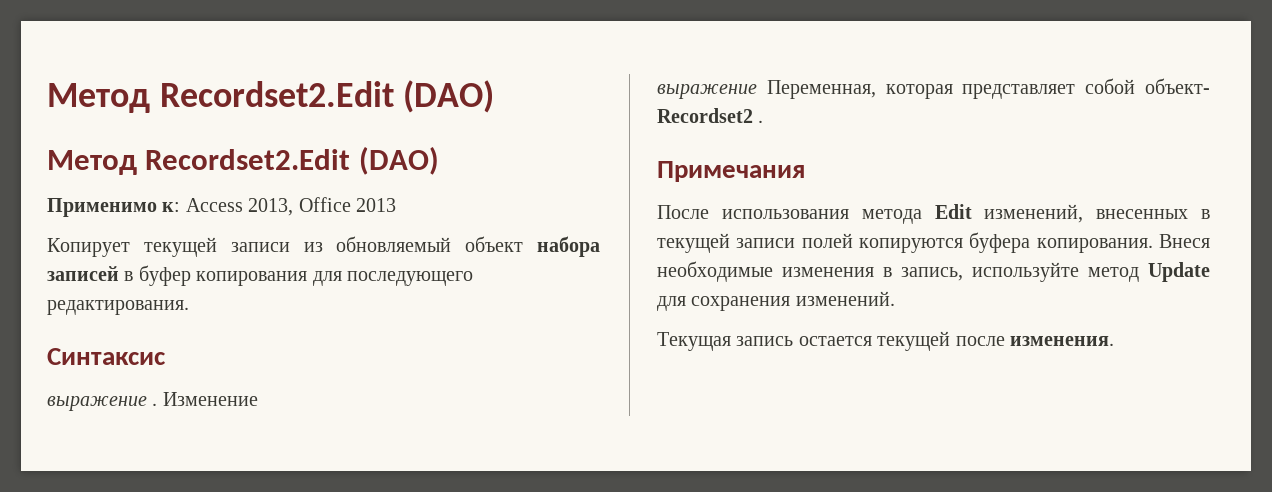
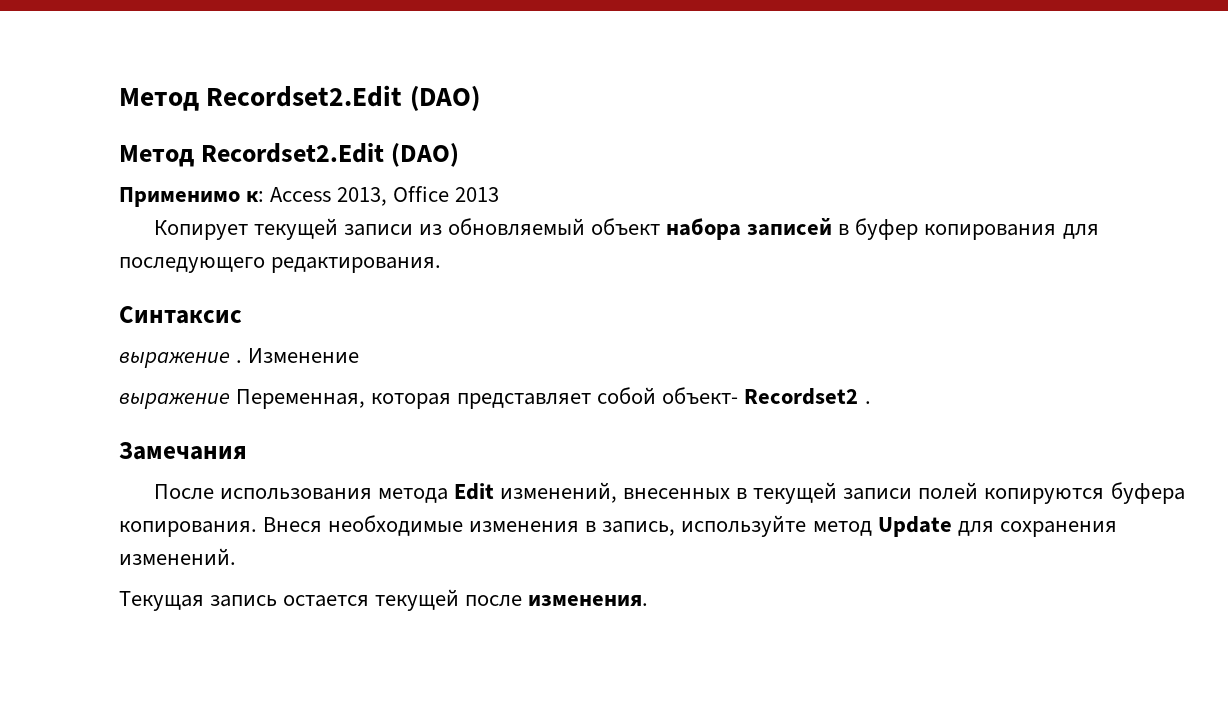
[657,161,805,182] Примечания -> [119,442,247,460] Замечания

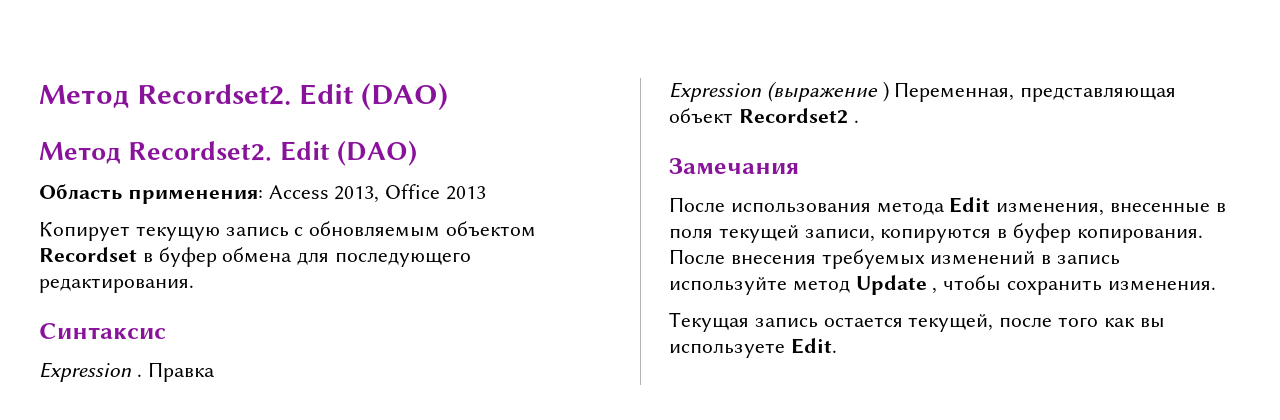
[119,85,403,111] Метод Recordset2.Edit -> [39,83,354,108] Метод Recordset2. Edit
[201,143,460,167] [119,187,265,207] Recordset2.Edit (DAO) // Применимо к: -> [128,140,417,166] [39,184,263,204] Recordset2. Edit (DAO) // Область применения:
[253,218,1057,240] текущей записи из обновляемый объект набора записей в буфер копирования -> [135,221,537,241] [39,247,293,267] текущую запись с обновляемым объектом Recordset в буфер обмена
[119,348,360,368] [119,387,739,409] выражение . Изменение // выражение Переменная, которая представляет собой объект- -> [39,362,215,382] [669,81,1177,102] [669,108,733,124] Expression . Правка // Expression (выражение ) Переменная, представляющая объект
[500,482,1185,504] [119,515,1117,537] [119,548,236,565] [119,589,649,611] изменений, внесенных в текущей записи полей копируются буфера копирования. Внеся необходимые изменения в запись, используйте метод Update для сохранения изменений. // Текущая запись остается текущей после изменения. -> [996,202,1226,216] [669,223,1203,243] [669,249,1121,269] [669,275,1216,295] [669,312,1165,332] [669,338,837,358] изменения, внесенные в поля текущей записи, копируются в буфер копирования. После внесения требуемых изменений в запись используйте метод Update , чтобы сохранить изменения. // Текущая запись остается текущей, после того как вы используете Edit.

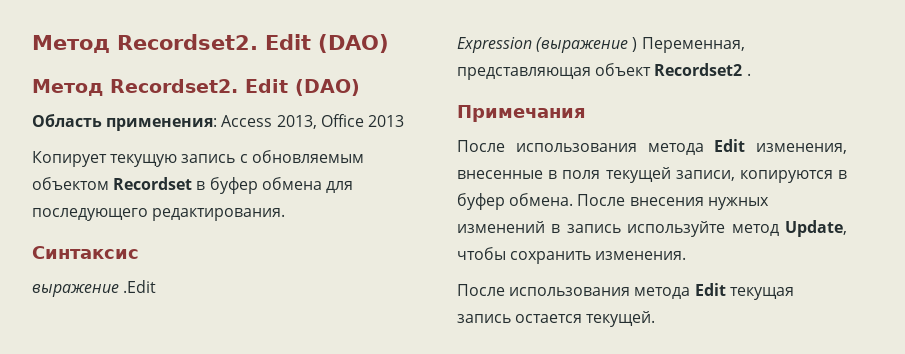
[39,362,215,382] Expression . Правка -> [32,280,157,297] выражение .Edit
[669,158,799,175] Замечания -> [457,105,586,122] Примечания
[1076,228,1203,243] копирования. -> [509,193,574,206] обмена.
[821,249,925,269] требуемых -> [707,197,769,210] нужных
[855,275,938,295] Update , -> [785,220,847,237] Update,
[669,312,1165,332] [669,338,837,358] Текущая запись остается текущей, после того как вы используете Edit. -> [457,283,794,300] [457,311,656,327] После использования метода Edit текущая запись остается текущей.

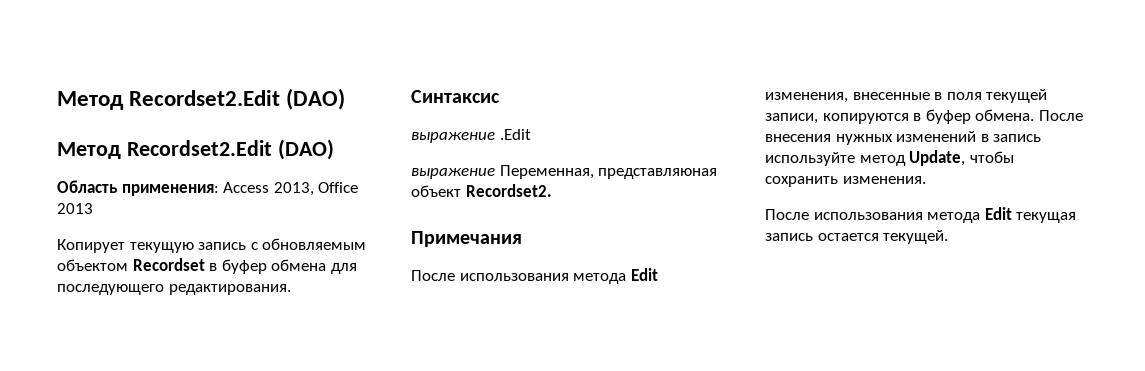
[32,34,311,53] Метод Recordset2. Edit -> [57,90,281,110] Метод Recordset2.Edit
[110,79,288,93] Recordset2. Edit -> [126,140,272,156] Recordset2.Edit
[457,37,745,53] [457,63,751,80] Expression (выражение ) Переменная, представляющая объект Recordset2 . -> [411,165,718,179] [411,184,552,197] выражение Переменная, представляюная объект Recordset2.

